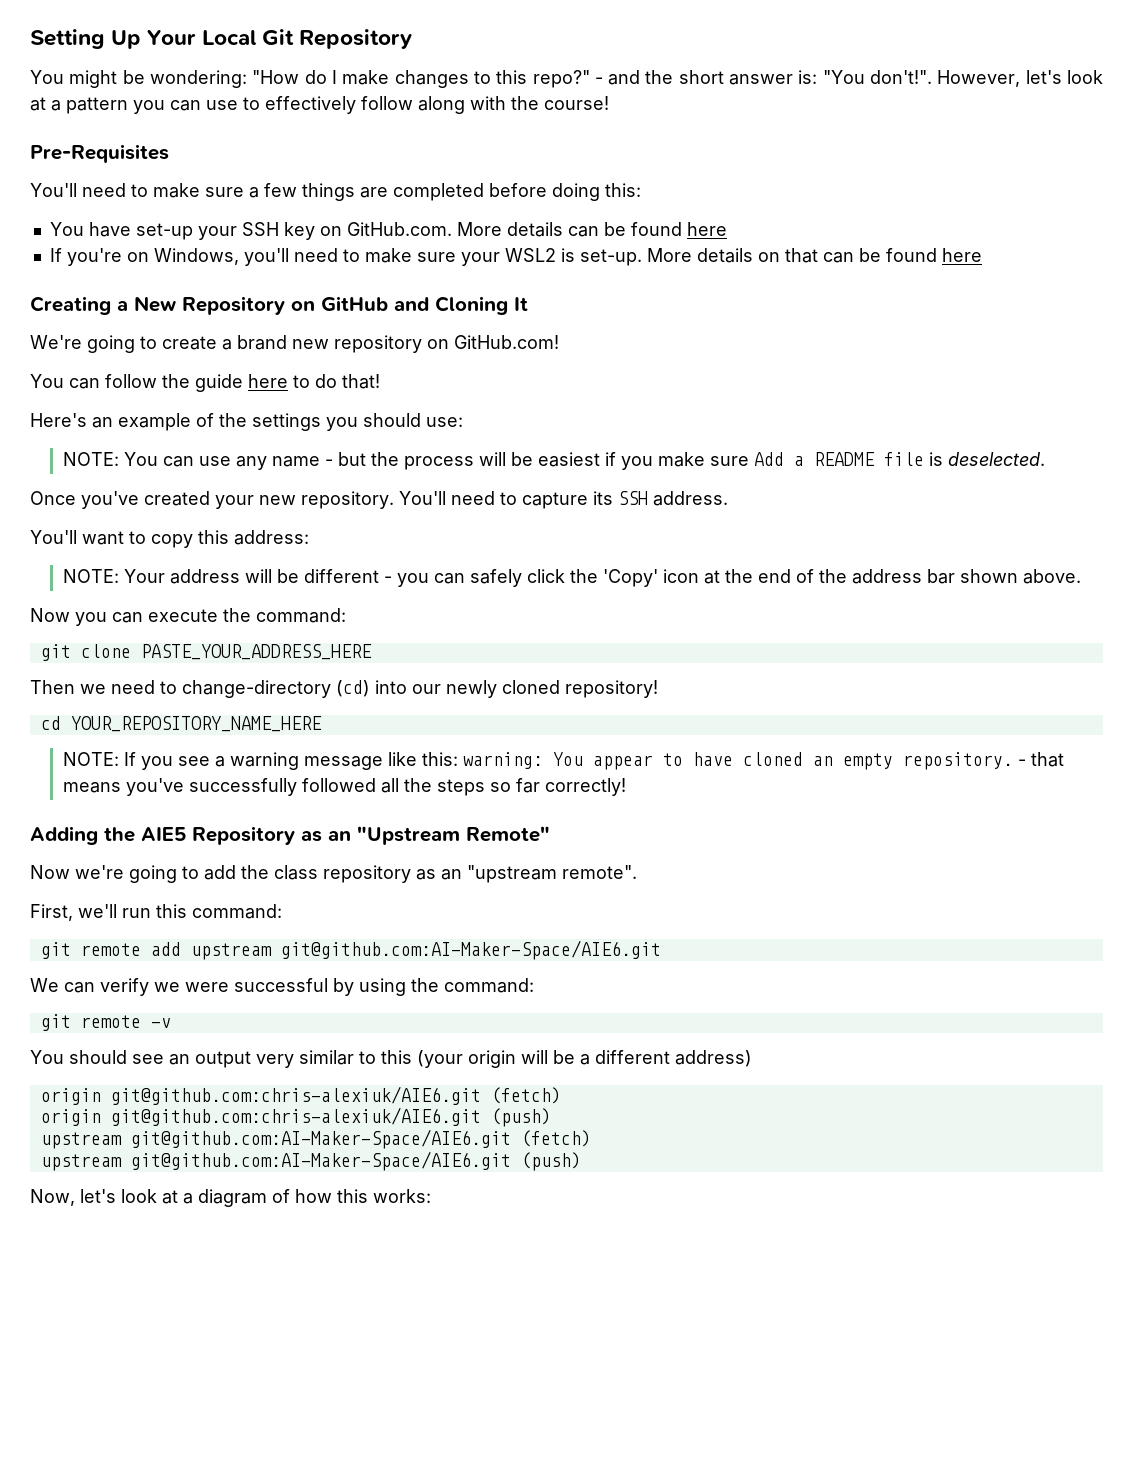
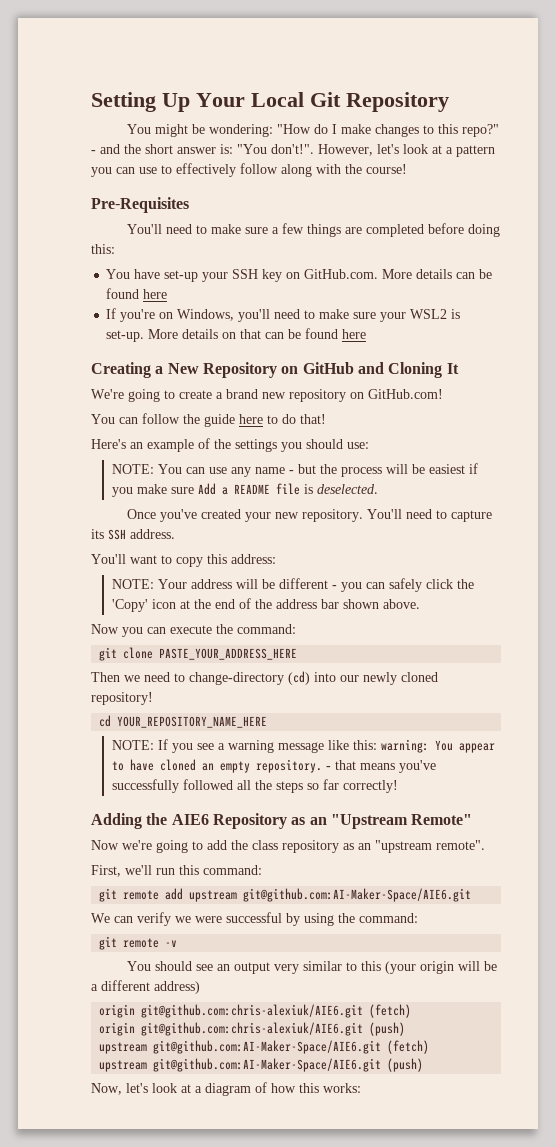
[141,827,186,841] AIE5 -> [171,814,209,825] AIE6

